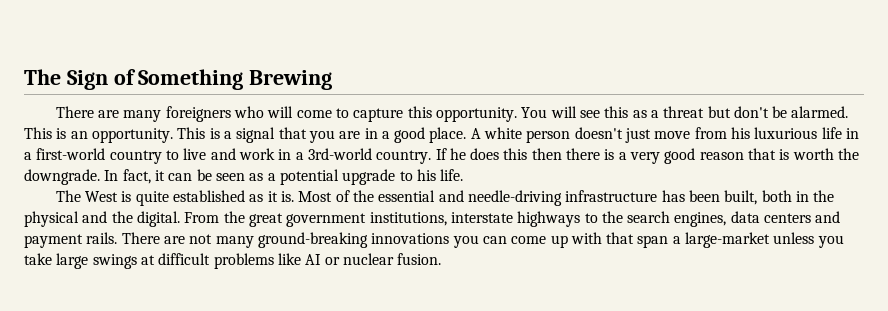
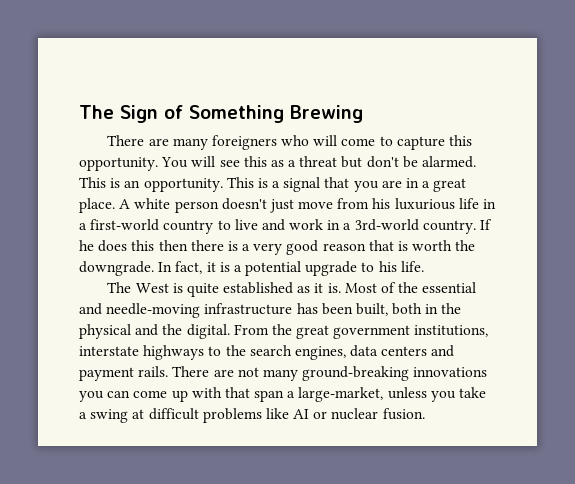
[394,127,426,143] good -> [433,178,467,192] great
[168,169,264,181] can be seen as -> [219,262,230,272] is
[467,190,562,206] needle-driving -> [106,303,201,318] needle-moving
[685,232,771,248] large-market -> [298,387,384,402] large-market,
[56,253,137,269] large swings -> [79,409,129,423] a swing

